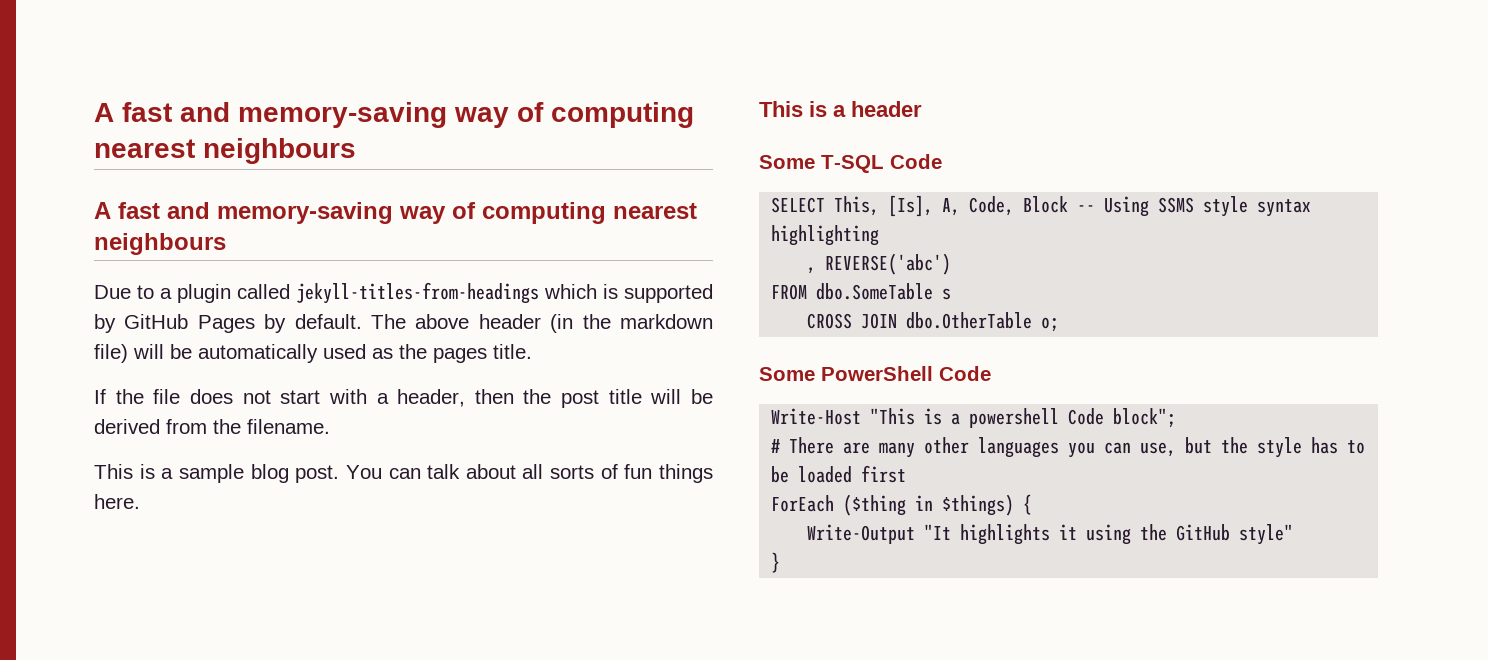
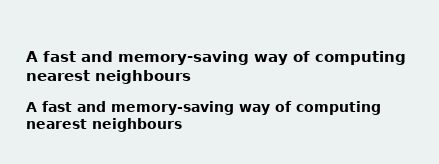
[94,282,713,304] [94,314,713,333] [94,344,532,363] [94,389,713,408] [94,419,330,434] [94,464,714,483] [94,494,140,509] [759,101,922,117] [759,154,942,173] [771,195,1312,217] [771,225,880,246] [807,253,952,275] [771,283,952,300] [807,312,1060,332] [759,366,991,381] [771,408,1177,428] [771,437,1366,458] [771,465,907,483] [771,494,1033,516] [807,524,1294,545] [771,552,781,573] // Due to a plugin called jekyll-titles-from-headings which is supported by GitHub Pages by default. The above header (in the markdown file) will be automatically used as the pages title. // If the file does not start with a header, then the post title will be derived from the filename. // This is a sample blog post. You can talk about all sorts of fun things here. // This is a header // Some T-SQL Code // SELECT This, [Is], A, Code, Block -- Using SSMS style syntax highlighting // , REVERSE('abc') // FROM dbo.SomeTable s // CROSS JOIN dbo.OtherTable o; // Some PowerShell Code // Write-Host "This is a powershell Code block"; // # There are many other languages you can use, but the style has to be loaded first // ForEach ($thing in $things) { // Write-Output "It highlights it using the GitHub style" // } -> (182, 125) none

